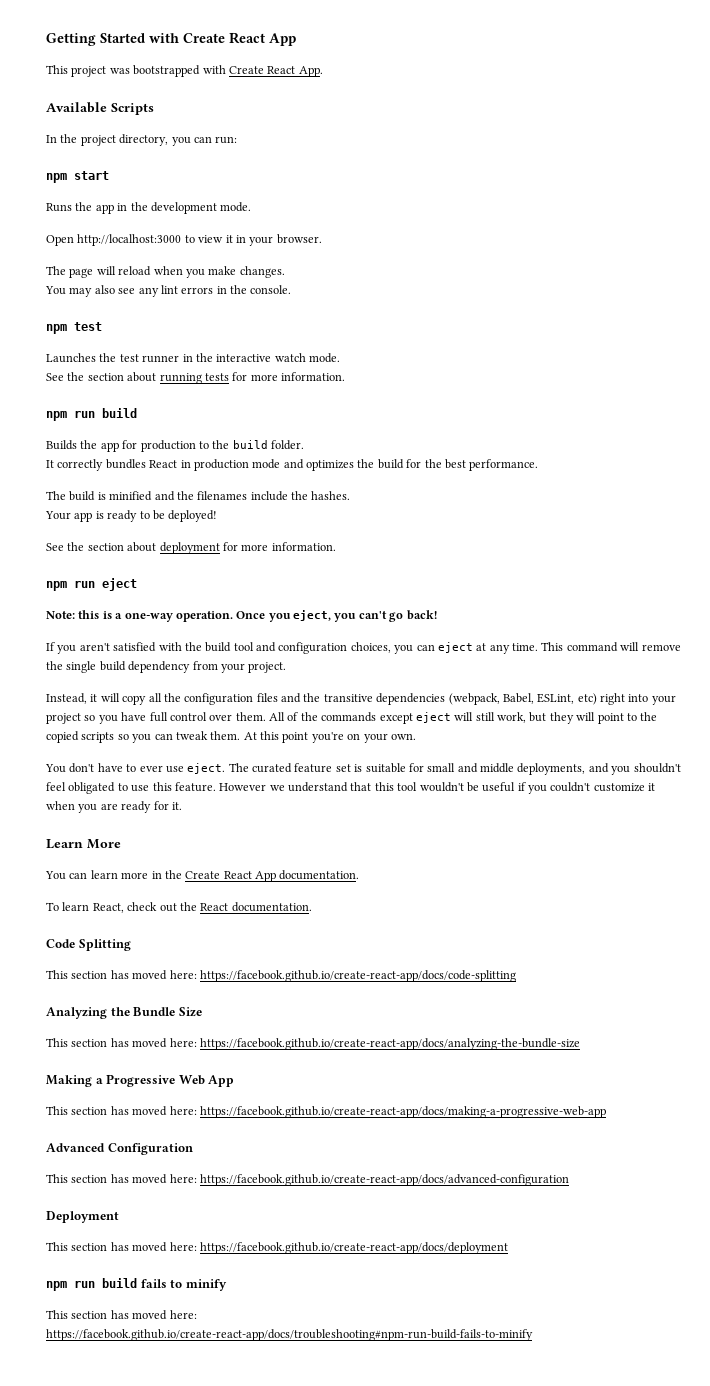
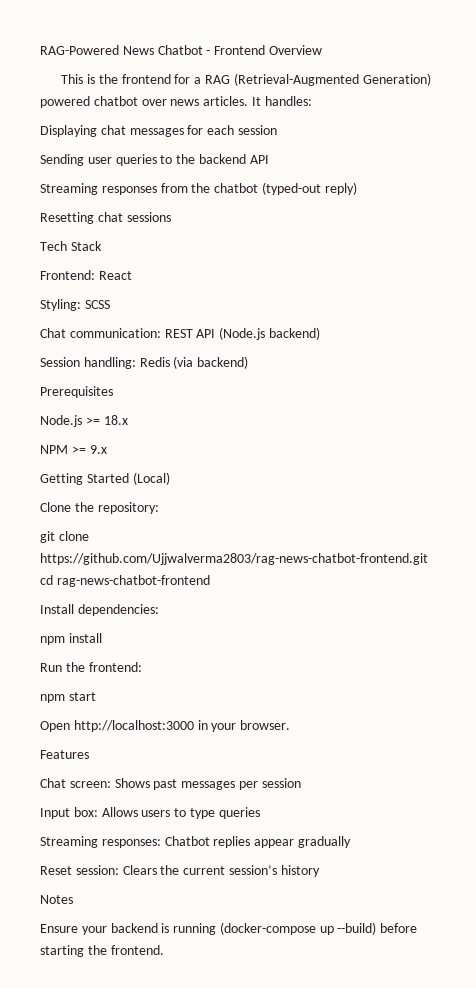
[46,32,296,46] [46,65,323,77] [46,102,154,115] [46,134,238,146] [46,171,109,183] [46,202,252,214] Getting Started with Create React App // This project was bootstrapped with Create React App. // Available Scripts // In the project directory, you can run: // npm start // Runs the app in the development mode. -> [40,45,322,55] [61,73,431,86] [40,96,312,108] [40,125,277,137] [40,154,269,166] [40,182,357,195] [40,212,171,224] [40,241,102,251] [40,270,132,280] [40,299,110,311] [40,327,320,340] [40,356,249,369] [40,386,113,398] [40,415,128,427] [40,445,107,454] [40,472,170,485] [40,502,159,514] [40,531,89,543] [40,553,428,565] [40,575,210,587] [40,604,159,616] [40,633,102,645] [40,662,142,672] [40,692,96,703] RAG-Powered News Chatbot - Frontend Overview // This is the frontend for a RAG (Retrieval-Augmented Generation) powered chatbot over news articles. It handles: // Displaying chat messages for each session // Sending user queries to the backend API // Streaming responses from the chatbot (typed-out reply) // Resetting chat sessions // Tech Stack // Frontend: React // Styling: SCSS // Chat communication: REST API (Node.js backend) // Session handling: Redis (via backend) // Prerequisites // Node.js >= 18.x // NPM >= 9.x // Getting Started (Local) // Clone the repository: // git clone https://github.com/Ujjwalverma2803/rag-news-chatbot-frontend.git cd rag-news-chatbot-frontend // Install dependencies: // npm install // Run the frontend: // npm start
[184,235,233,243] to view it -> (194, 726) none
[46,266,285,278] [45,285,292,297] [46,322,102,334] [46,353,340,363] [46,372,345,384] [46,408,137,421] [46,440,304,452] [46,459,539,471] [46,491,351,501] [45,510,218,522] [46,542,336,554] [46,578,137,591] [46,610,437,622] [46,642,681,654] [46,661,287,673] [46,693,676,705] [46,712,658,724] [46,731,416,743] [45,763,681,775] [46,782,656,794] [46,801,182,813] [46,839,121,849] [45,870,360,882] [46,902,312,913] [46,939,131,951] [46,970,516,982] [46,1007,202,1019] [46,1038,580,1050] [46,1074,235,1087] [46,1106,606,1118] [46,1143,193,1155] [46,1174,569,1186] [46,1211,119,1223] [46,1242,508,1254] [46,1278,227,1291] [46,1310,197,1320] [46,1329,533,1341] The page will reload when you make changes. // You may also see any lint errors in the console. // npm test // Launches the test runner in the interactive watch mode. // See the section about running tests for more information. // npm run build // Builds the app for production to the build folder. // It correctly bundles React in production mode and optimizes the build for the best performance. // The build is minified and the filenames include the hashes. // Your app is ready to be deployed! // See the section about deployment for more information. // npm run eject // Note: this is a one-way operation. Once you eject, you can't go back! // If you aren't satisfied with the build tool and configuration choices, you can eject at any time. This command will remove the single build dependency from your project. // Instead, it will copy all the configuration files and the transitive dependencies (webpack, Babel, ESLint, etc) right into your project so you have full control over them. All of the commands except eject will still work, but they will point to the copied scripts so you can tweak them. At this point you're on your own. // You don't have to ever use eject. The curated feature set is suitable for small and middle deployments, and you shouldn't feel obligated to use this feature. However we understand that this tool wouldn't be useful if you couldn't customize it when you are ready for it. // Learn More // You can learn more in the Create React App documentation. // To learn React, check out the React documentation. // Code Splitting // This section has moved here: https://facebook.github.io/create-react-app/docs/code-splitting // Analyzing the Bundle Size // This section has moved here: https://facebook.github.io/create-react-app/docs/analyzing-the-bundle-size // Making a Progressive Web App // This section has moved here: https://facebook.github.io/create-react-app/docs/making-a-progressive-web-app // Advanced Configuration // This section has moved here: https://facebook.github.io/create-react-app/docs/advanced-configuration // Deployment // This section has moved here: https://facebook.github.io/create-react-app/docs/deployment // npm run build fails to minify // This section has moved here: https://facebook.github.io/create-react-app/docs/troubleshooting#npm-run-build-fails-to-minify -> [40,750,89,759] [40,778,301,790] [40,807,260,819] [40,836,351,848] [40,865,320,877] [40,895,73,904] [40,922,418,935] [40,945,164,957] Features // Chat screen: Shows past messages per session // Input box: Allows users to type queries // Streaming responses: Chatbot replies appear gradually // Reset session: Clears the current session’s history // Notes // Ensure your backend is running (docker-compose up --build) before starting the frontend.

